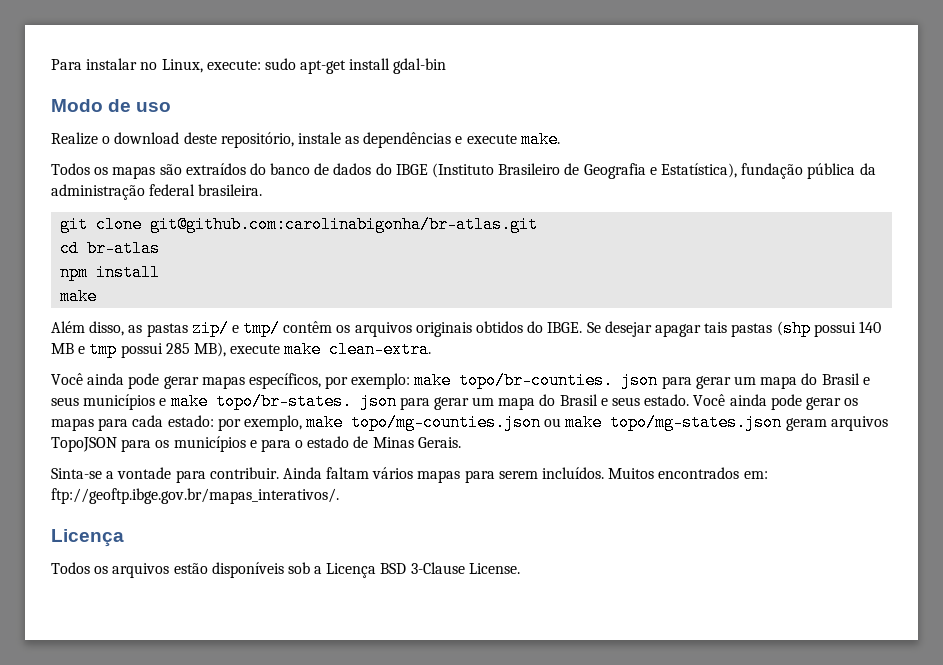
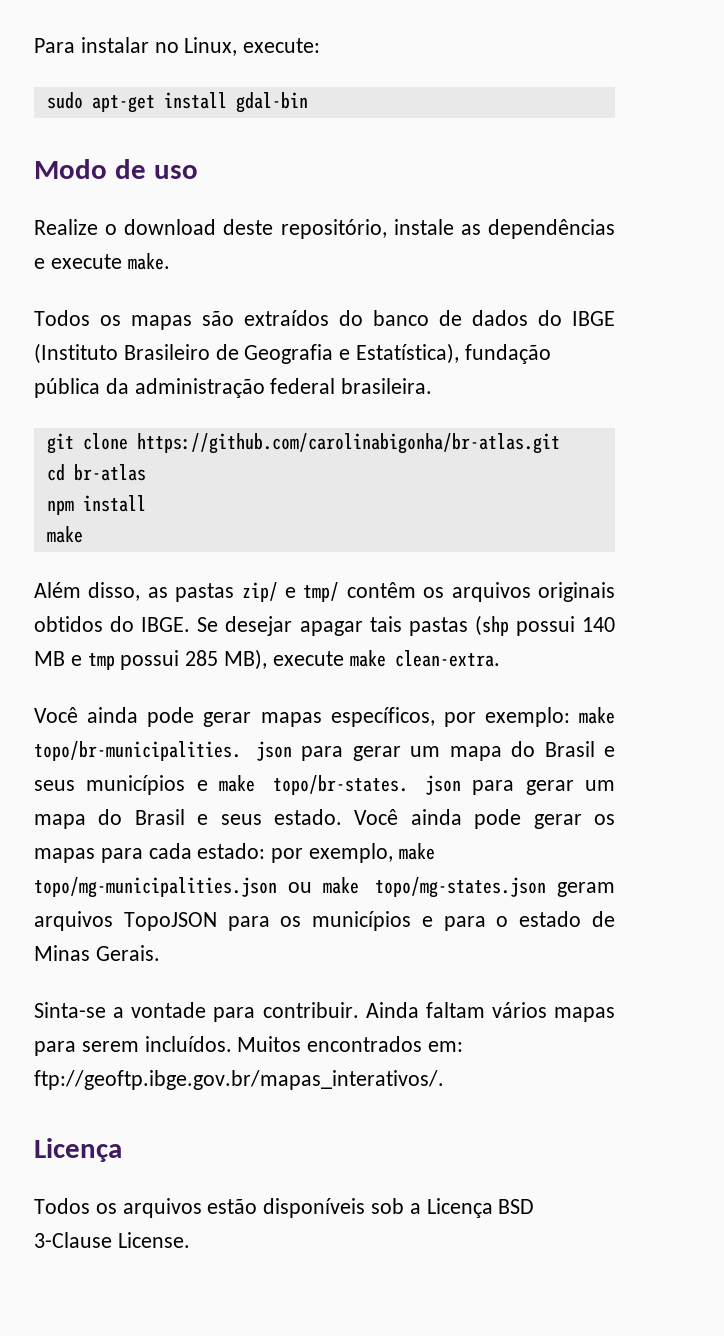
(261, 65) none -> (321, 45) //
[150,216,539,233] git@github.com:carolinabigonha/br-atlas.git -> [136,433,560,454] https://github.com/carolinabigonha/br-atlas.git
[459,372,614,389] topo/br-counties. -> [34,741,241,761] topo/br-municipalities.
[351,414,542,431] topo/mg-counties.json -> [34,877,277,898] topo/mg-municipalities.json

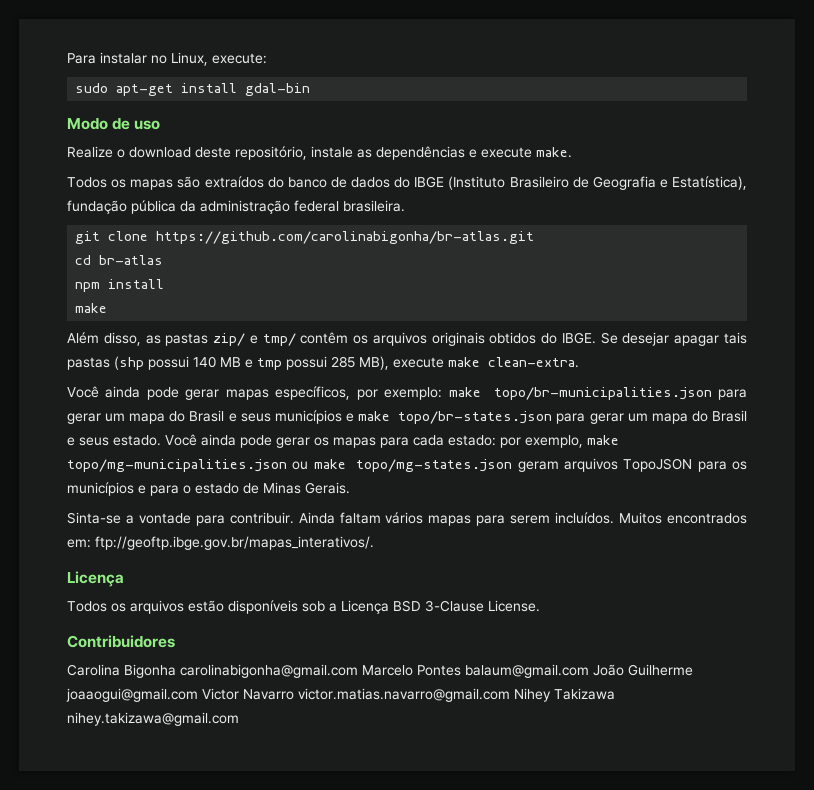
[34,741,292,761] topo/br-municipalities. json -> [493,387,712,400] topo/br-municipalities.json
[272,775,462,795] topo/br-states. json -> [398,411,553,424] topo/br-states.json
(190, 1240) none -> [67,635,175,648] [67,664,693,678] [66,688,615,702] [67,712,239,726] // Contribuidores // Carolina Bigonha carolinabigonha@gmail.com Marcelo Pontes balaum@gmail.com João Guilherme joaaogui@gmail.com Victor Navarro victor.matias.navarro@gmail.com Nihey Takizawa nihey.takizawa@gmail.com

